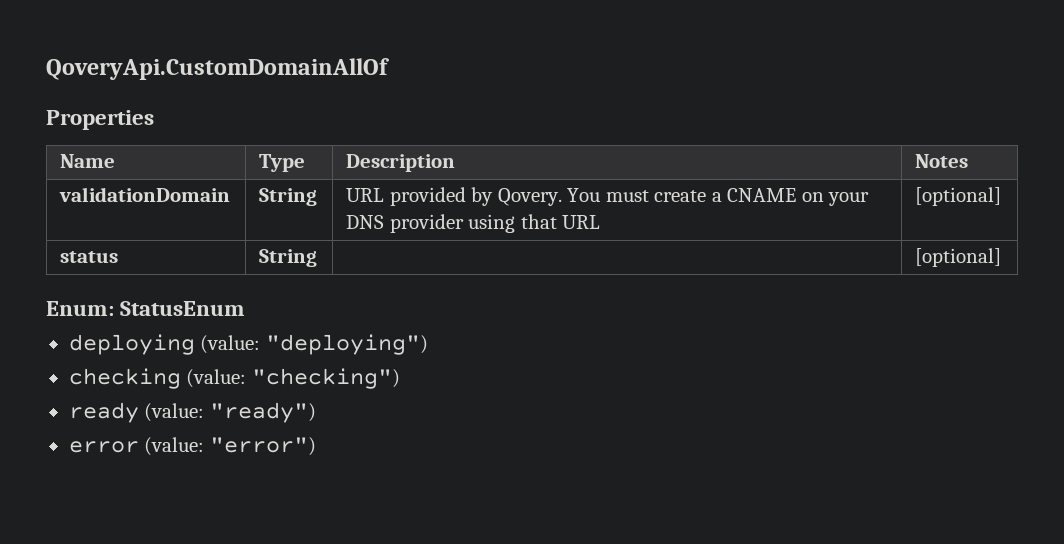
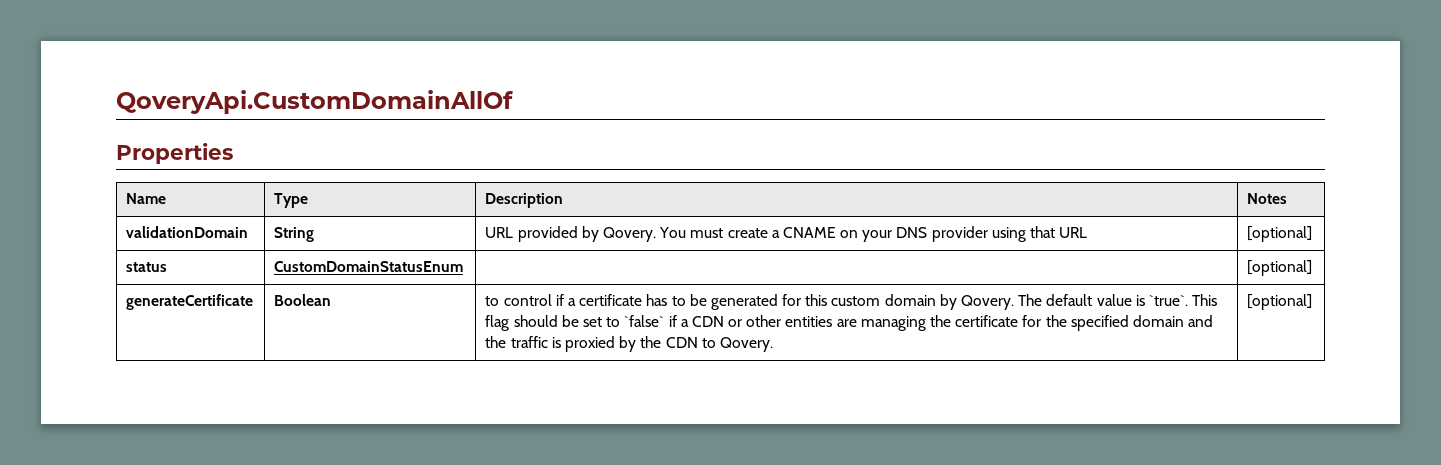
[259,249,318,267] [915,248,1002,267] [46,301,246,316] [68,334,428,355] [68,368,400,389] [68,402,316,423] [68,437,316,456] String | | [optional] // Enum: StatusEnum // deploying (value: "deploying") // checking (value: "checking") // ready (value: "ready") // error (value: "error") -> [274,261,464,272] [1247,260,1313,276] [126,294,254,310] [274,294,332,306] [485,294,1218,310] [485,315,1214,331] [485,336,773,352] [1247,294,1313,310] CustomDomainStatusEnum | | [optional] // generateCertificate | Boolean | to control if a certificate has to be generated for this custom domain by Qovery. The default value is `true`. This flag should be set to `false` if a CDN or other entities are managing the certificate for the specified domain and the traffic is proxied by the CDN to Qovery. | [optional]

